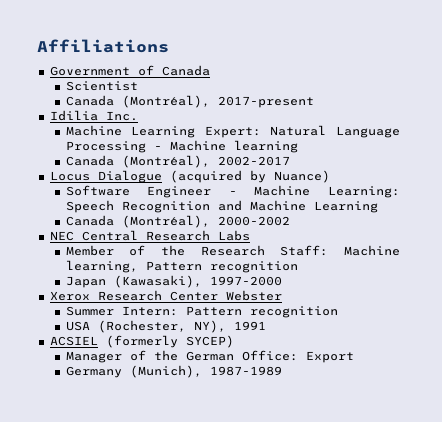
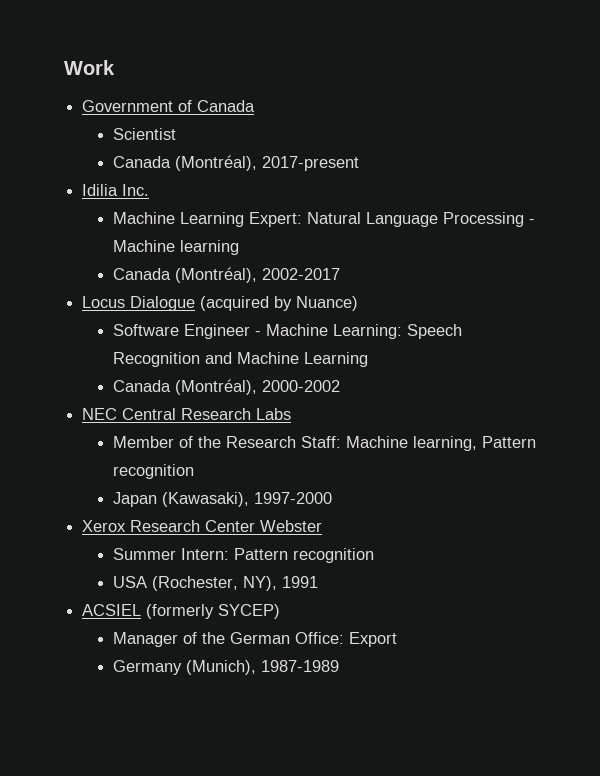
[37,39,169,53] Affiliations -> [64,60,115,75] Work

